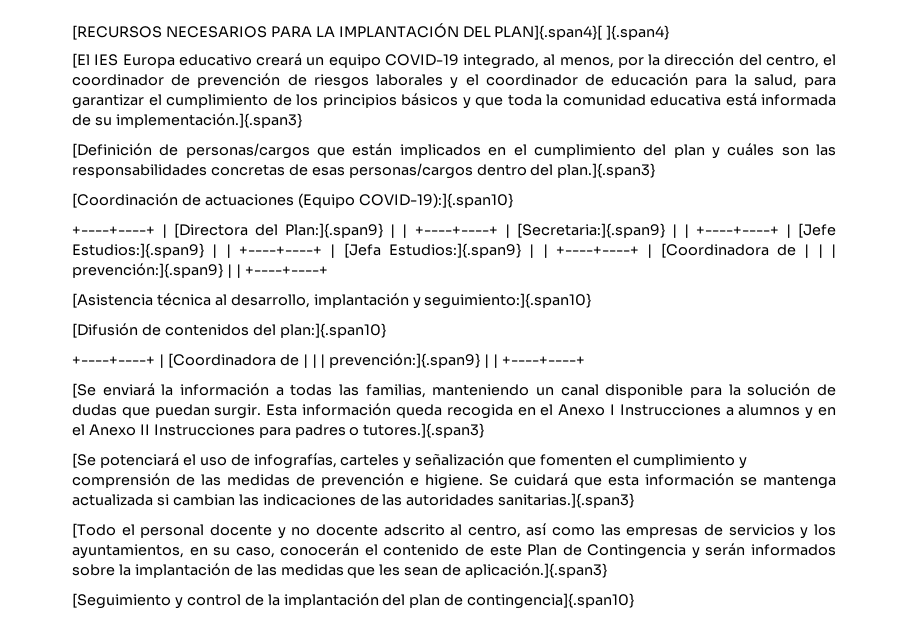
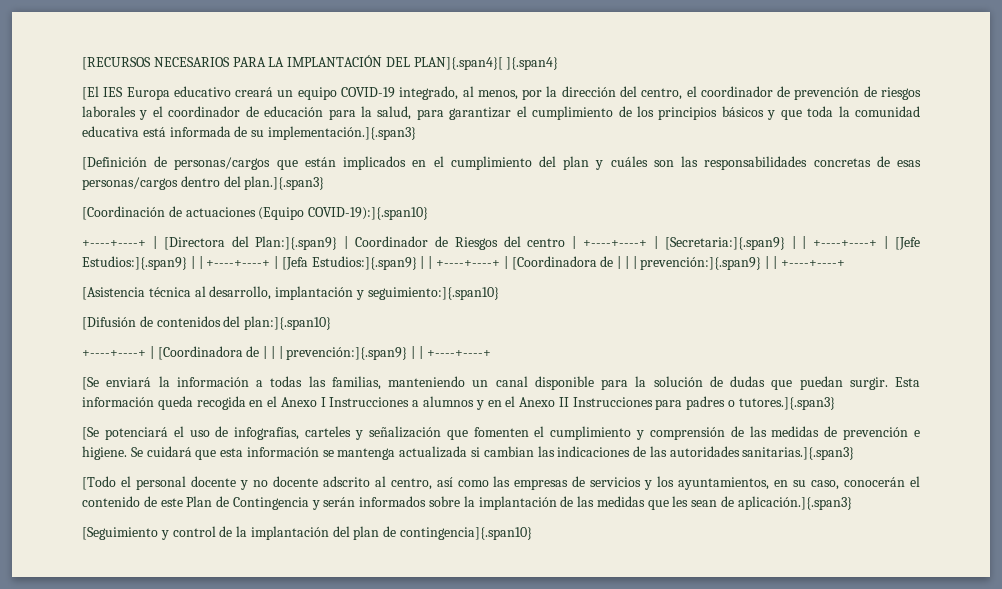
(396, 231) none -> [355,236,566,250] Coordinador de Riesgos del centro

